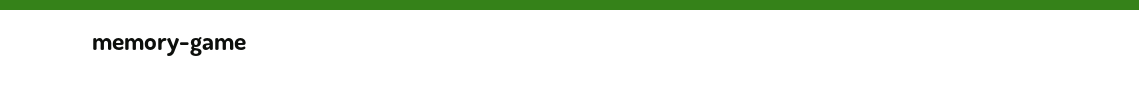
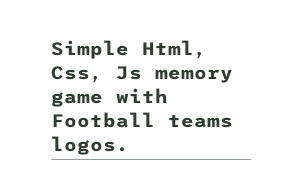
[92,37,246,56] memory-game -> [51,40,207,59] [51,66,233,83] [51,88,168,107] [51,112,233,128] [51,136,129,155] Simple Html, Css, Js memory game with Football teams logos.

